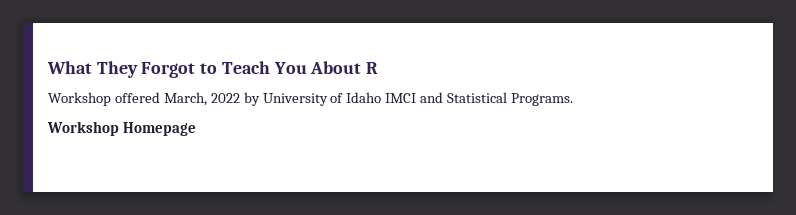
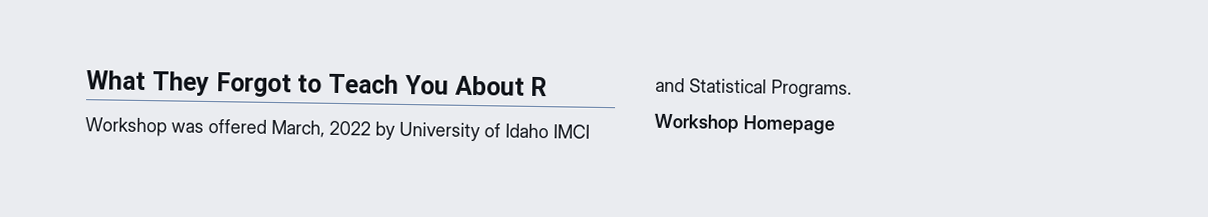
(111, 99) none -> [171,122,204,133] was

